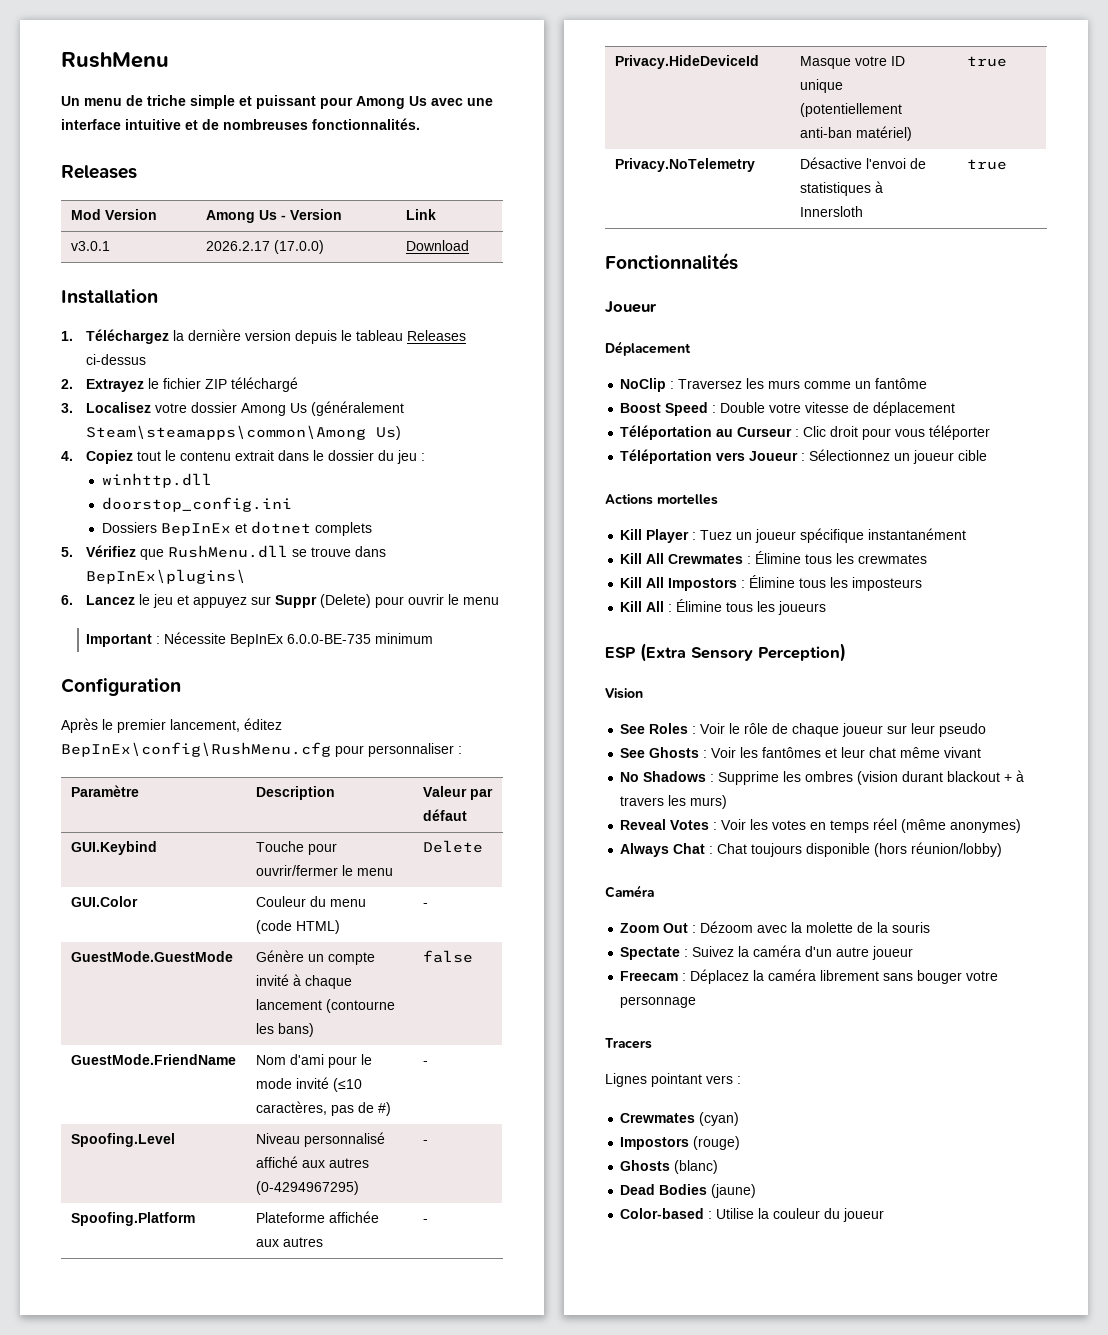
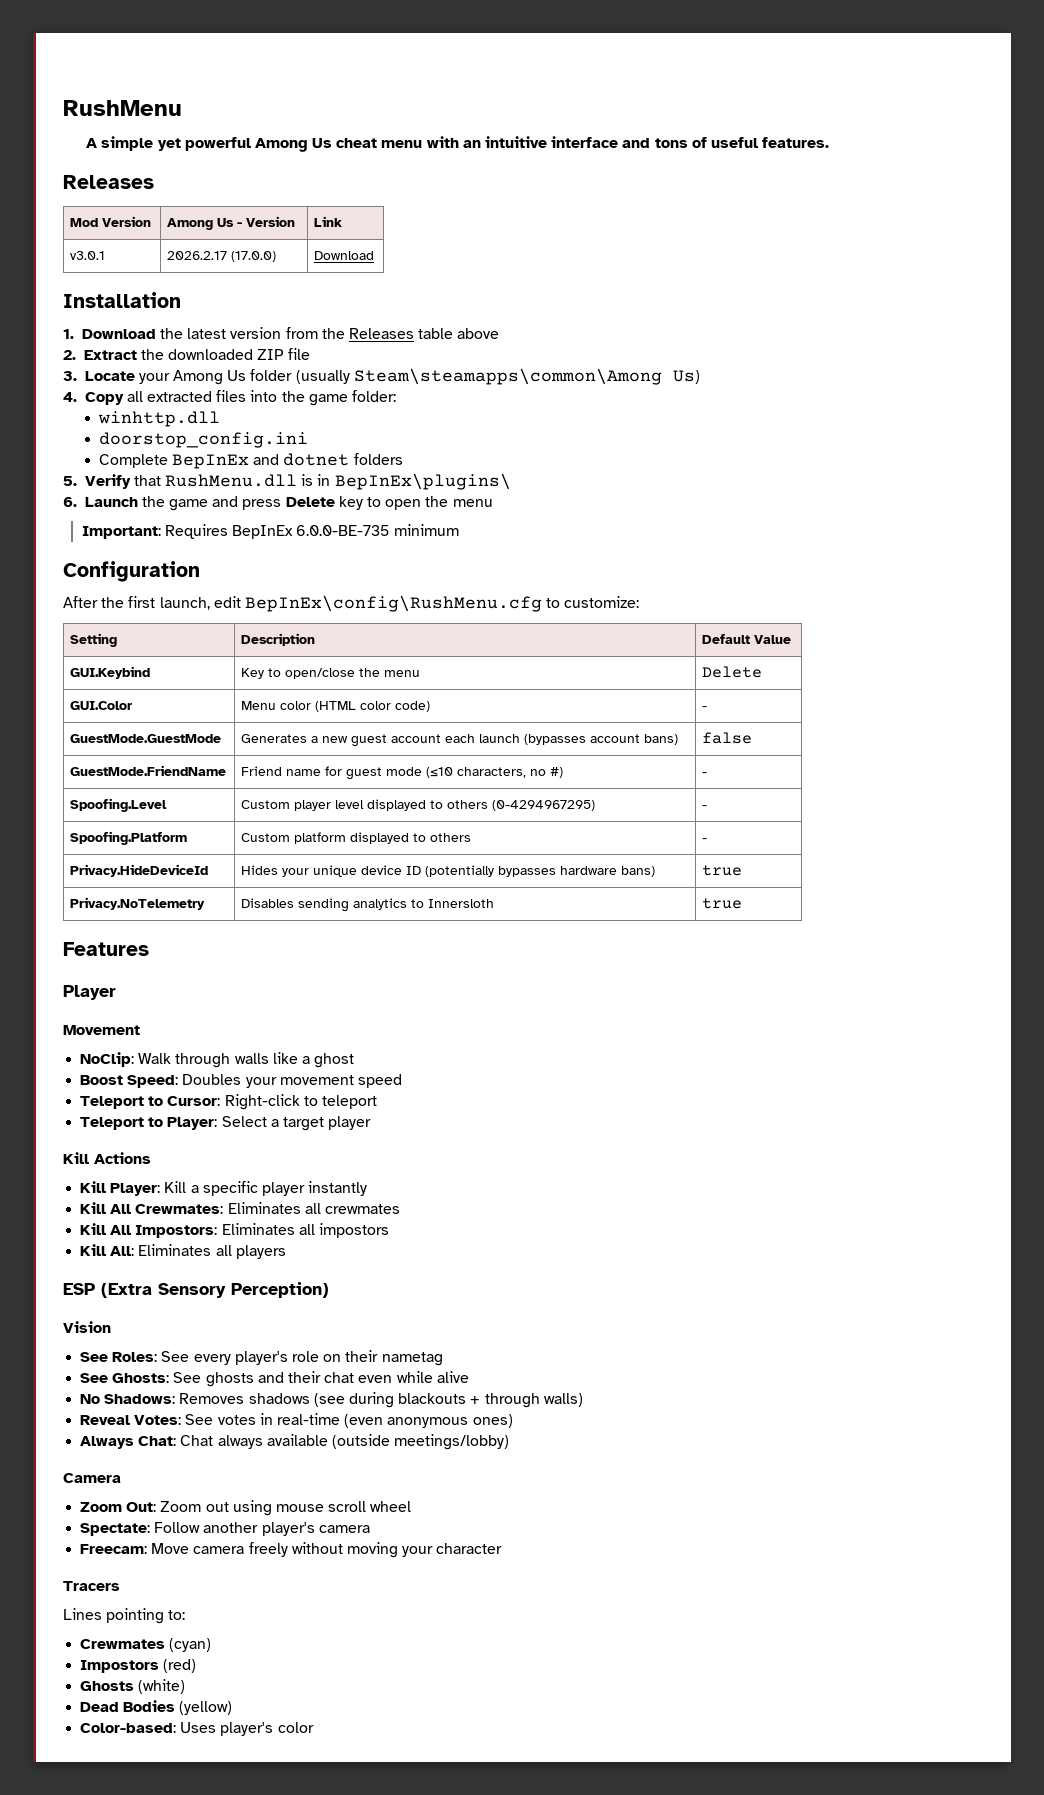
[61,95,493,109] [61,118,420,130] Un menu de triche simple et puissant pour Among Us avec une interface intuitive et de nombreuses fonctionnalités. -> [86,136,830,152] A simple yet powerful Among Us cheat menu with an intuitive interface and tons of useful features.
[86,329,467,344] [86,354,147,365] [61,377,299,392] [61,401,405,416] [86,425,402,440] [61,450,426,464] [101,473,212,488] [101,497,292,512] [101,521,372,536] [61,545,387,560] [86,569,247,584] [61,594,500,608] [86,632,434,647] [61,678,181,696] [61,718,282,733] [61,742,462,757] [70,785,139,797] [255,786,335,800] [422,786,493,800] [422,809,467,821] [70,841,157,855] [255,841,337,855] [255,865,393,876] [422,840,483,853] [70,896,138,907] [255,896,366,907] [255,920,340,934] [422,903,428,907] [70,951,233,962] [255,950,375,965] [255,974,352,989] [255,999,395,1013] [255,1023,314,1037] [422,950,473,963] [70,1054,236,1065] [255,1054,372,1068] [255,1077,362,1092] [255,1101,391,1116] [422,1061,428,1065] [70,1133,175,1147] [255,1132,385,1147] [255,1156,369,1168] [255,1181,359,1195] [422,1140,428,1144] [70,1212,195,1226] [255,1211,379,1223] [255,1237,323,1247] [422,1219,428,1223] [614,55,759,69] [799,56,905,69] [799,79,843,93] [799,103,902,117] [799,126,912,141] [966,56,1007,67] [614,158,755,172] [799,157,926,169] [799,181,883,196] [799,206,863,217] [966,159,1007,170] [605,252,738,270] [605,301,657,313] [605,341,691,356] [620,378,928,392] [620,401,956,416] [620,425,991,440] [620,449,988,464] [605,494,718,505] [620,528,967,543] [620,551,928,564] [620,575,923,591] [620,599,827,615] Téléchargez la dernière version depuis le tableau Releases ci-dessus // 2. Extrayez le fichier ZIP téléchargé // 3. Localisez votre dossier Among Us (généralement Steam\steamapps\common\Among Us) // 4. Copiez tout le contenu extrait dans le dossier du jeu : // winhttp.dll // doorstop_config.ini // Dossiers BepInEx et dotnet complets // 5. Vérifiez que RushMenu.dll se trouve dans BepInEx\plugins\ // 6. Lancez le jeu et appuyez sur Suppr (Delete) pour ouvrir le menu // Important : Nécessite BepInEx 6.0.0-BE-735 minimum // Configuration // Après le premier lancement, éditez BepInEx\config\RushMenu.cfg pour personnaliser : // Paramètre | Description | Valeur par défaut // GUI.Keybind | Touche pour ouvrir/fermer le menu | Delete // GUI.Color | Couleur du menu (code HTML) | - // GuestMode.GuestMode | Génère un compte invité à chaque lancement (contourne les bans) | false // GuestMode.FriendName | Nom d'ami pour le mode invité (≤10 caractères, pas de #) | - // Spoofing.Level | Niveau personnalisé affiché aux autres (0-4294967295) | - // Spoofing.Platform | Plateforme affichée aux autres | - // Privacy.HideDeviceId | Masque votre ID unique (potentiellement anti-ban matériel) | true // Privacy.NoTelemetry | Désactive l'envoi de statistiques à Innersloth | true // Fonctionnalités // Joueur // Déplacement // NoClip : Traversez les murs comme un fantôme // Boost Speed : Double votre vitesse de déplacement // Téléportation au Curseur : Clic droit pour vous téléporter // Téléportation vers Joueur : Sélectionnez un joueur cible // Actions mortelles // Kill Player : Tuez un joueur spécifique instantanément // Kill All Crewmates : Élimine tous les crewmates // Kill All Impostors : Élimine tous les imposteurs // Kill All : Élimine tous les joueurs -> [81,327,500,339] [63,348,311,360] [63,368,700,385] [63,390,397,406] [97,411,220,427] [98,432,308,448] [98,453,403,469] [63,473,511,490] [63,496,493,511] [81,524,459,539] [63,561,200,582] [63,595,640,612] [70,633,118,647] [241,633,316,646] [702,634,792,644] [70,666,151,679] [241,668,421,679] [702,666,763,678] [70,701,133,710] [241,701,431,712] [702,706,708,710] [70,734,222,743] [241,734,679,747] [702,732,753,744] [70,765,227,776] [241,766,564,780] [702,772,708,776] [70,798,168,812] [241,799,596,811] [702,805,708,809] [70,831,188,845] [241,832,472,844] [702,838,708,842] [70,864,209,877] [241,865,656,877] [702,865,743,876] [70,897,206,910] [241,898,495,912] [702,898,743,909] [63,942,149,956] [63,985,116,1000] [63,1025,140,1035] [80,1052,355,1068] [80,1074,402,1088] [80,1094,377,1110] [80,1116,372,1131] [63,1152,151,1164] [80,1181,368,1196] [80,1202,400,1214] [80,1223,389,1238] [80,1244,286,1259] Download the latest version from the Releases table above // 2. Extract the downloaded ZIP file // 3. Locate your Among Us folder (usually Steam\steamapps\common\Among Us) // 4. Copy all extracted files into the game folder: // winhttp.dll // doorstop_config.ini // Complete BepInEx and dotnet folders // 5. Verify that RushMenu.dll is in BepInEx\plugins\ // 6. Launch the game and press Delete key to open the menu // Important: Requires BepInEx 6.0.0-BE-735 minimum // Configuration // After the first launch, edit BepInEx\config\RushMenu.cfg to customize: // Setting | Description | Default Value // GUI.Keybind | Key to open/close the menu | Delete // GUI.Color | Menu color (HTML color code) | - // GuestMode.GuestMode | Generates a new guest account each launch (bypasses account bans) | false // GuestMode.FriendName | Friend name for guest mode (≤10 characters, no #) | - // Spoofing.Level | Custom player level displayed to others (0-4294967295) | - // Spoofing.Platform | Custom platform displayed to others | - // Privacy.HideDeviceId | Hides your unique device ID (potentially bypasses hardware bans) | true // Privacy.NoTelemetry | Disables sending analytics to Innersloth | true // Features // Player // Movement // NoClip: Walk through walls like a ghost // Boost Speed: Doubles your movement speed // Teleport to Cursor: Right-click to teleport // Teleport to Player: Select a target player // Kill Actions // Kill Player: Kill a specific player instantly // Kill All Crewmates: Eliminates all crewmates // Kill All Impostors: Eliminates all impostors // Kill All: Eliminates all players
[649,723,987,737] [620,747,982,758] [620,770,1025,785] [620,795,728,809] [620,818,1022,833] [620,842,1003,857] [605,885,654,898] [620,921,931,933] [620,945,914,960] [620,969,999,984] [620,996,697,1008] [605,1038,652,1049] [605,1073,741,1087] Roles : Voir le rôle de chaque joueur sur leur pseudo // See Ghosts : Voir les fantômes et leur chat même vivant // No Shadows : Supprime les ombres (vision durant blackout + à travers les murs) // Reveal Votes : Voir les votes en temps réel (même anonymes) // Always Chat : Chat toujours disponible (hors réunion/lobby) // Caméra // Zoom Out : Dézoom avec la molette de la souris // Spectate : Suivez la caméra d'un autre joueur // Freecam : Déplacez la caméra librement sans bouger votre personnage // Tracers // Lignes pointant vers : -> [112,1350,443,1366] [80,1371,469,1387] [80,1392,583,1408] [80,1413,513,1428] [80,1434,510,1450] [63,1473,121,1483] [80,1500,412,1516] [80,1522,370,1536] [80,1542,503,1558] [63,1581,120,1591] [63,1608,186,1624] Roles: See every player's role on their nametag // See Ghosts: See ghosts and their chat even while alive // No Shadows: Removes shadows (see during blackouts + through walls) // Reveal Votes: See votes in real-time (even anonymous ones) // Always Chat: Chat always available (outside meetings/lobby) // Camera // Zoom Out: Zoom out using mouse scroll wheel // Spectate: Follow another player's camera // Freecam: Move camera freely without moving your character // Tracers // Lines pointing to:
[693,1136,741,1150] [620,1160,719,1174] (rouge) // Ghosts (blanc) -> [163,1659,197,1673] [80,1679,186,1694] (red) // Ghosts (white)
[711,1184,757,1198] [620,1208,885,1222] (jaune) // Color-based : Utilise la couleur du joueur -> [179,1701,233,1715] [80,1722,314,1736] (yellow) // Color-based: Uses player's color

